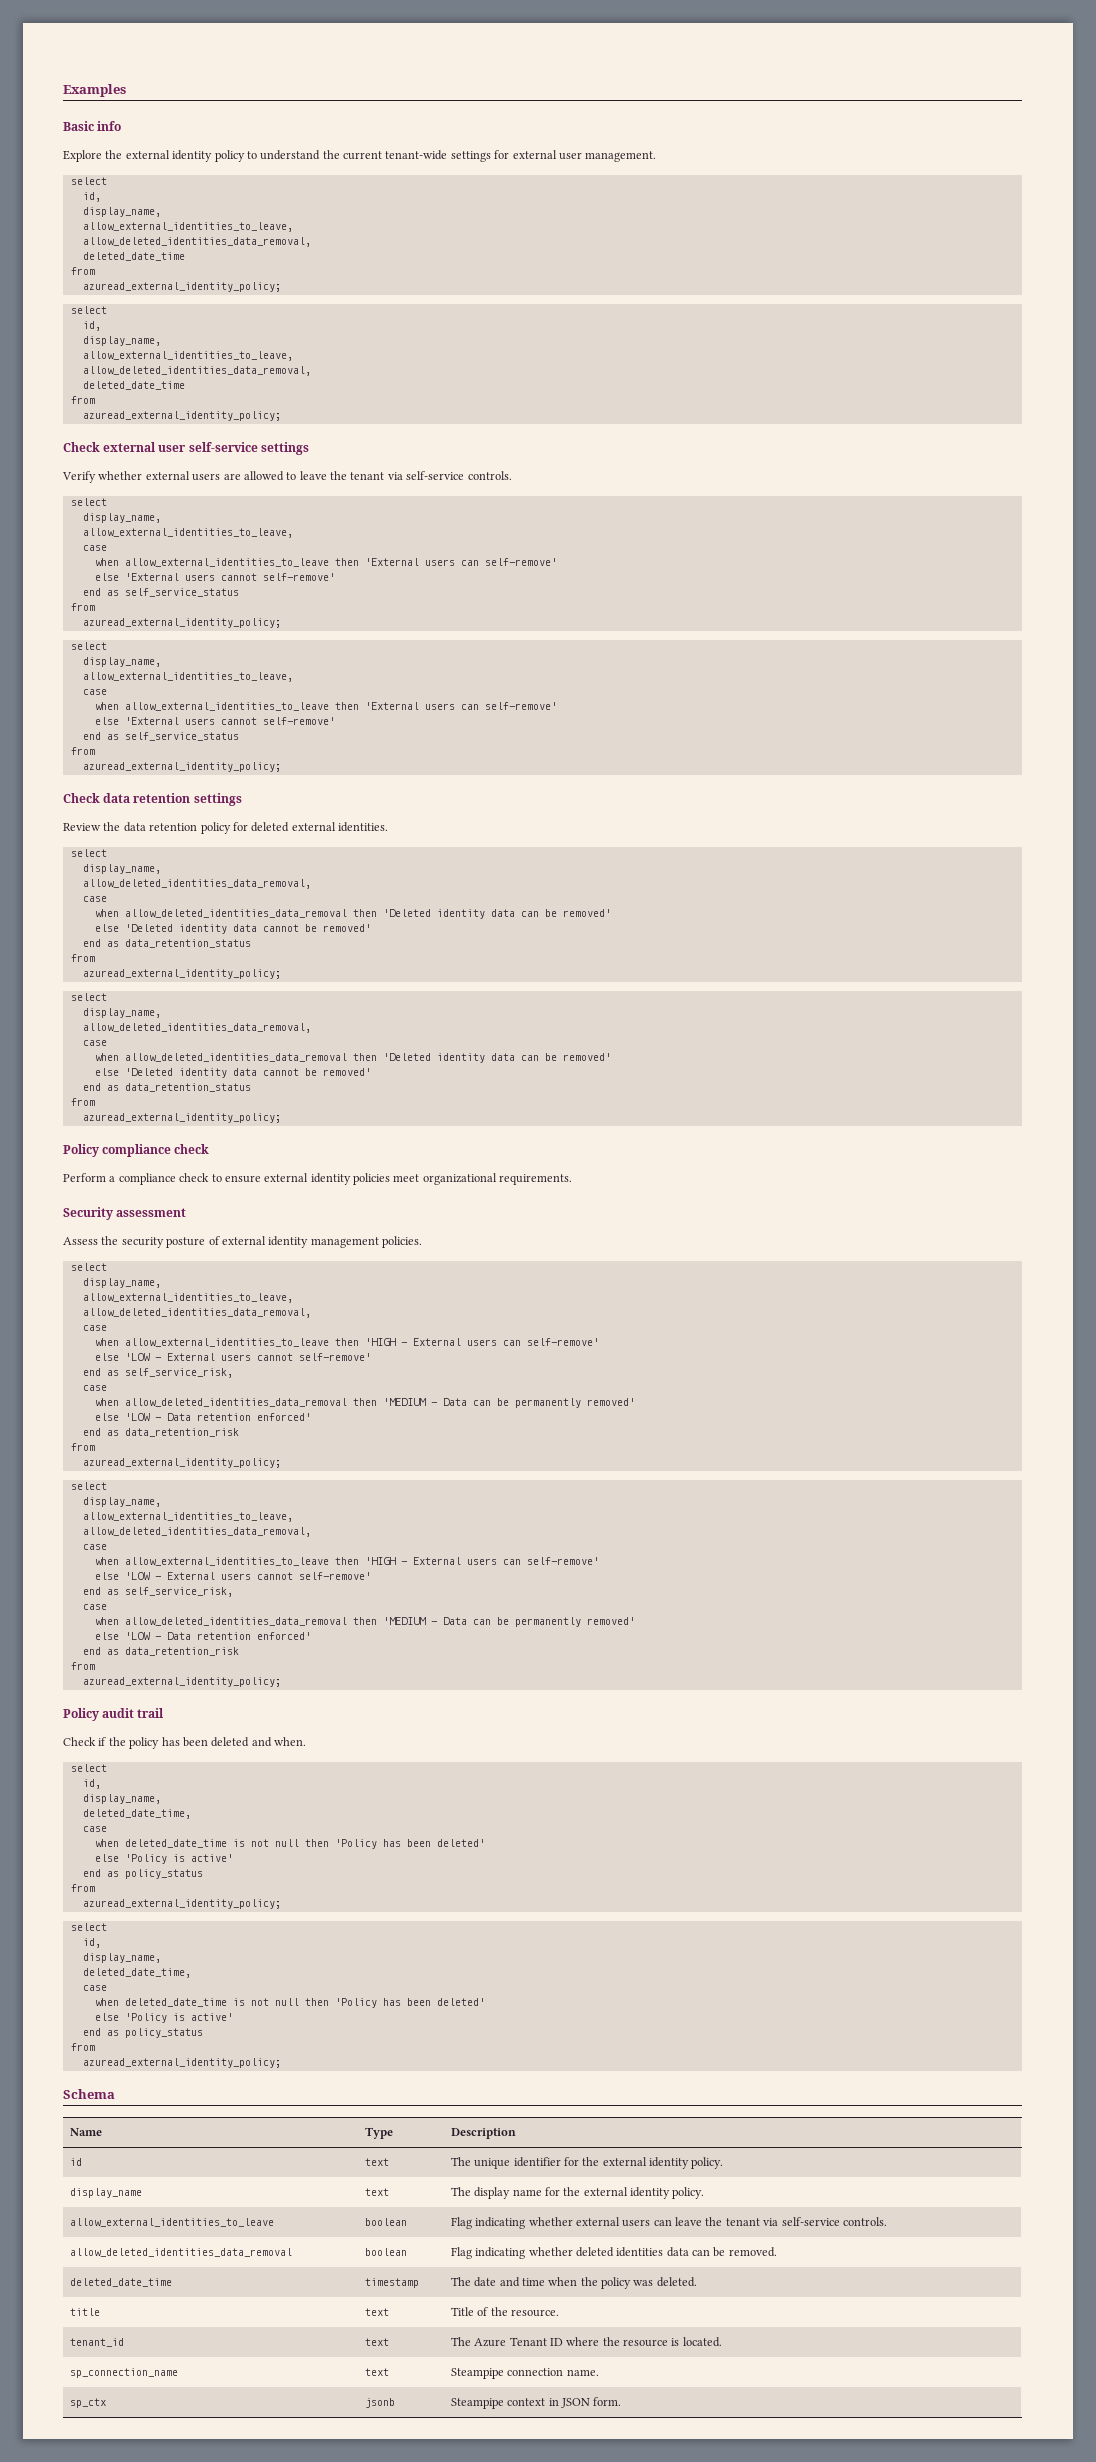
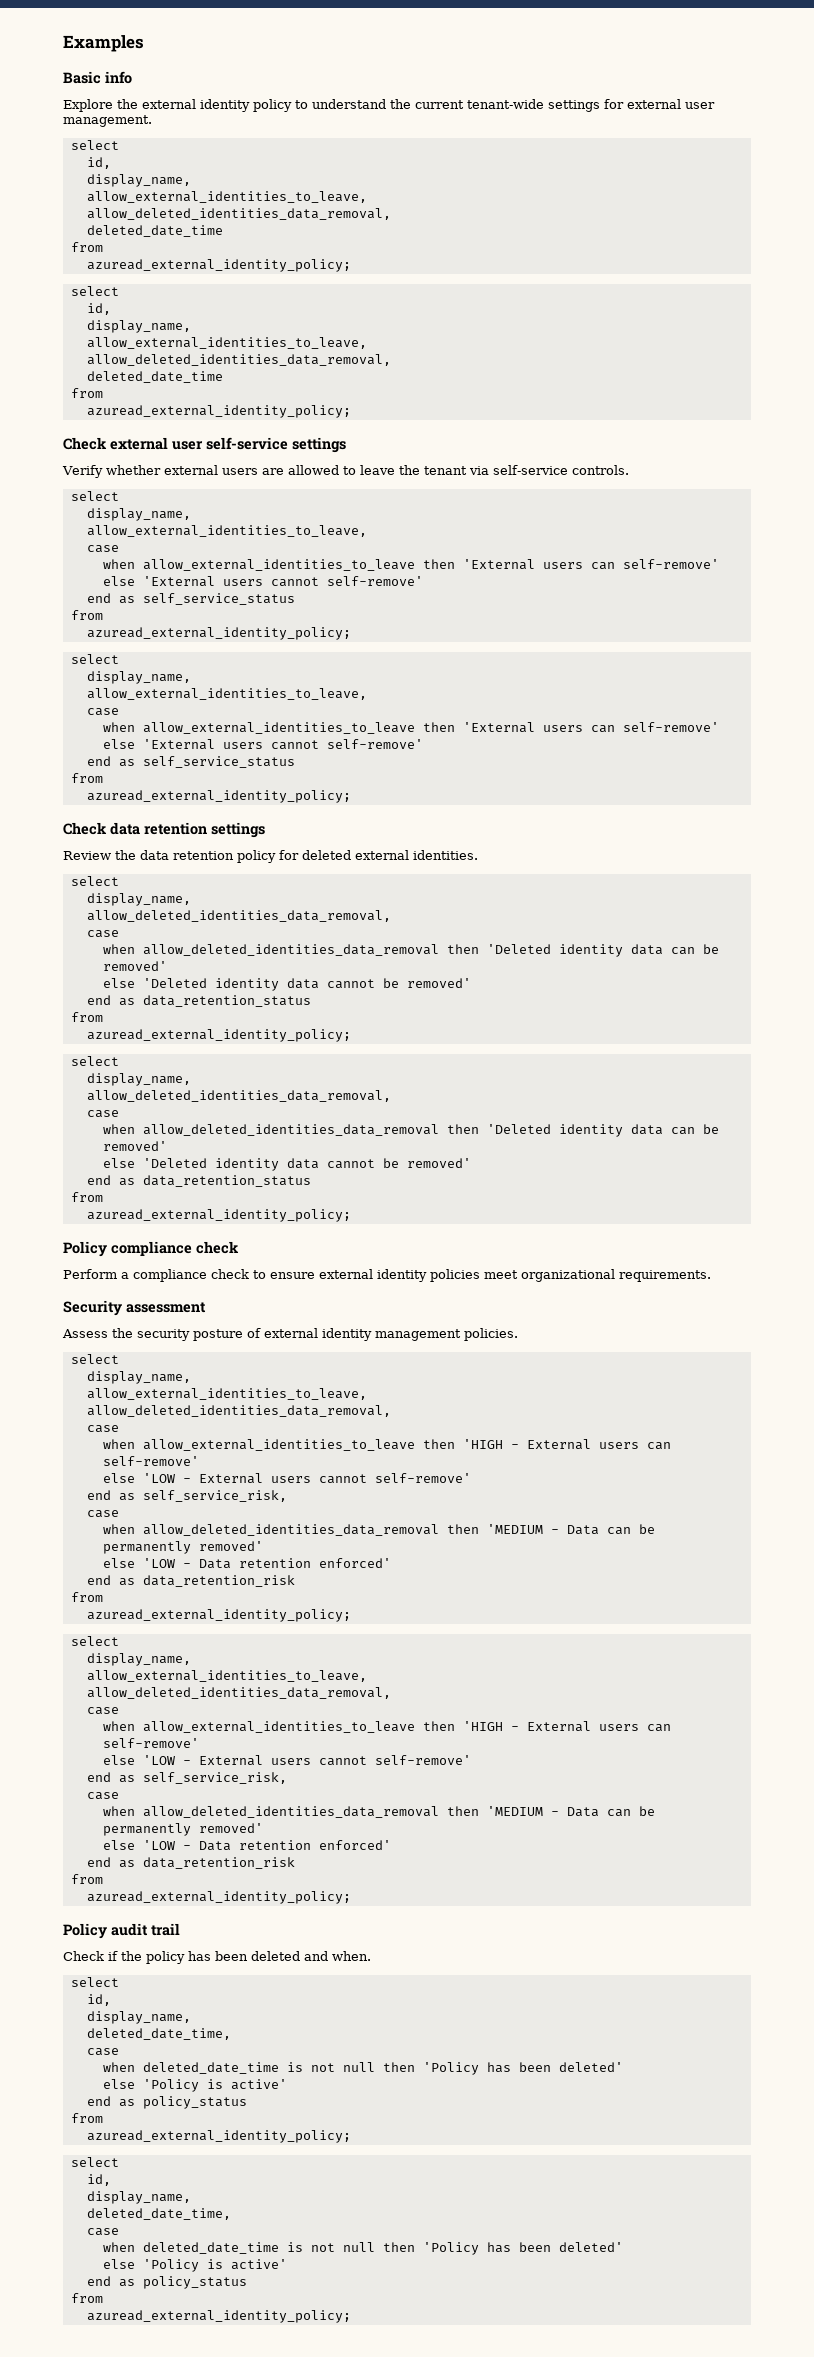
[63,2089,115,2099] [69,2128,102,2136] [364,2127,393,2139] [450,2128,516,2139] [69,2158,82,2166] [364,2158,389,2166] [450,2157,724,2169] [69,2188,142,2198] [364,2188,389,2196] [450,2187,705,2199] [69,2218,274,2227] [364,2218,407,2226] [450,2217,887,2229] [69,2248,292,2257] [364,2248,407,2256] [450,2247,777,2259] [69,2278,172,2287] [364,2278,419,2288] [450,2277,697,2289] [69,2308,100,2316] [364,2308,389,2316] [450,2307,559,2317] [69,2338,124,2347] [364,2338,389,2346] [450,2337,722,2347] [69,2368,178,2378] [364,2368,389,2376] [450,2368,599,2379] [69,2398,106,2408] [364,2398,395,2408] [450,2397,622,2409] // Schema // Name | Type | Description // id | text | The unique identifier for the external identity policy. // display_name | text | The display name for the external identity policy. // allow_external_identities_to_leave | boolean | Flag indicating whether external users can leave the tenant via self-service controls. // allow_deleted_identities_data_removal | boolean | Flag indicating whether deleted identities data can be removed. // deleted_date_time | timestamp | The date and time when the policy was deleted. // title | text | Title of the resource. // tenant_id | text | The Azure Tenant ID where the resource is located. // sp_connection_name | text | Steampipe connection name. // sp_ctx | jsonb | Steampipe context in JSON form. -> (351, 2316) none

